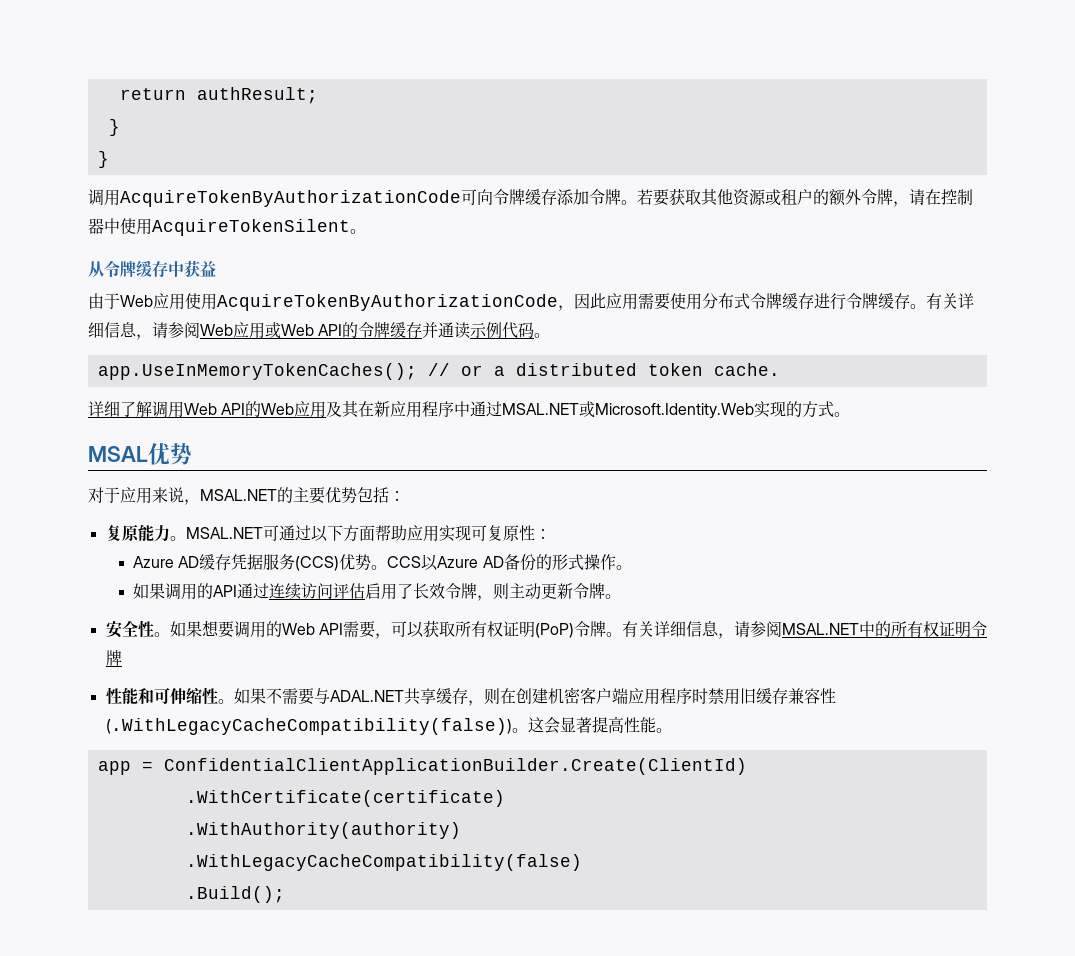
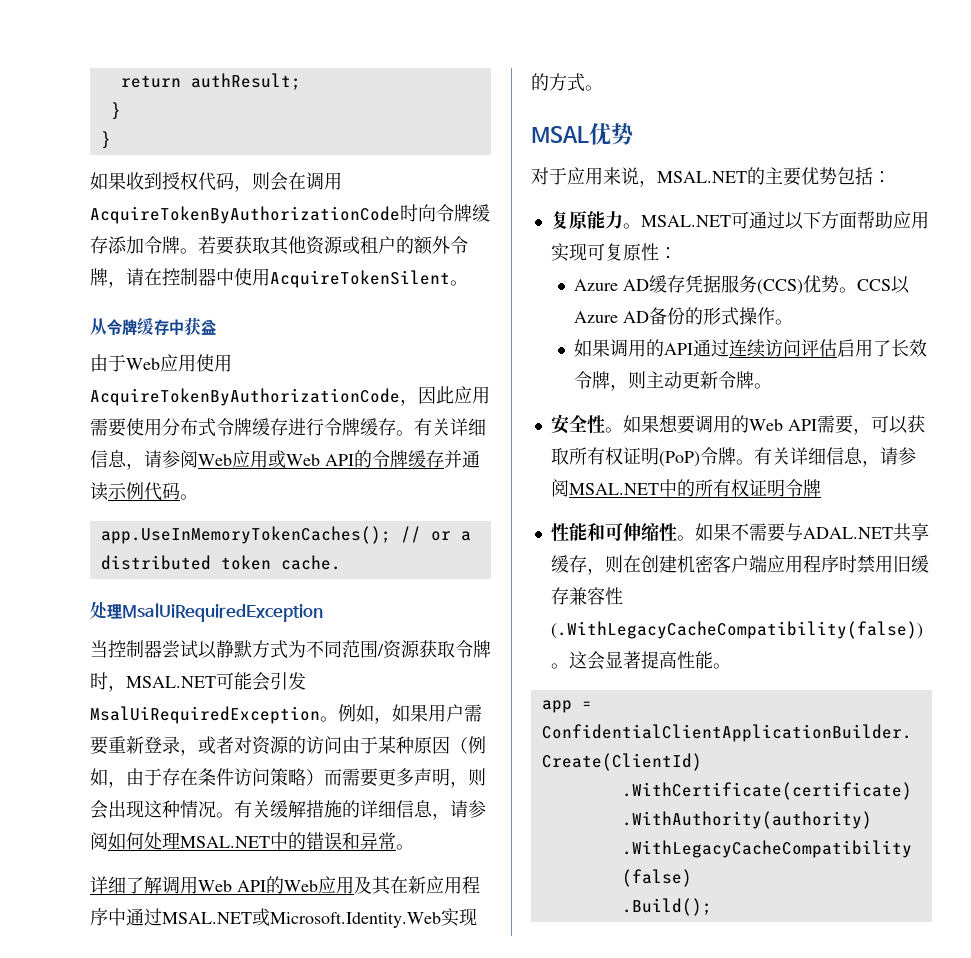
(109, 159) none -> [90,172,306,192] 如果收到授权代码，则会在
[461,189,477,205] 可 -> [400,204,418,222] 时
(780, 369) none -> [90,601,323,622] [90,640,491,659] [90,672,306,692] [90,704,482,724] [90,736,486,756] [90,768,486,788] [90,800,486,820] [90,832,414,850] // 处理MsalUiRequiredException // 当控制器尝试以静默方式为不同范围/资源获取令牌时，MSAL.NET可能会引发MsalUiRequiredException。例如，如果用户需要重新登录，或者对资源的访问由于某种原因（例如，由于存在条件访问策略）而需要更多声明，则会出现这种情况。有关缓解措施的详细信息，请参阅如何处理MSAL.NET中的错误和异常。

